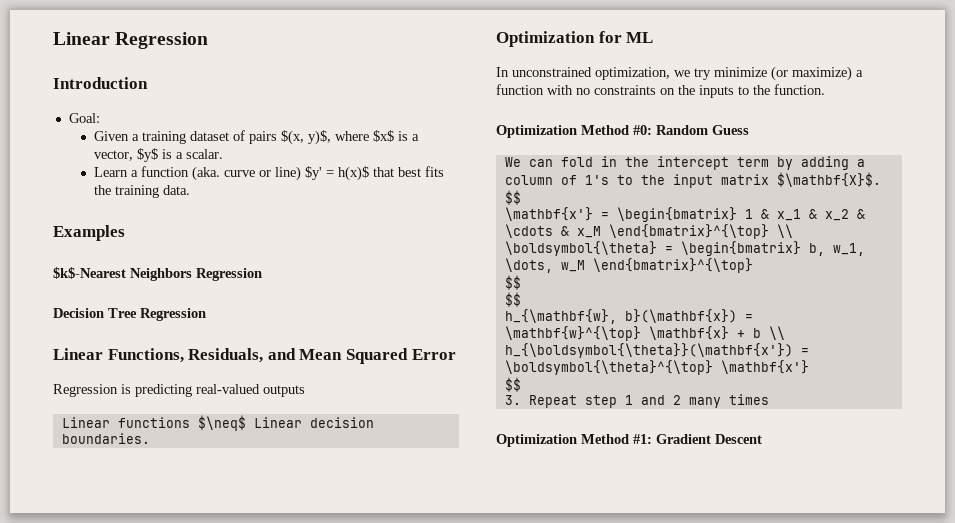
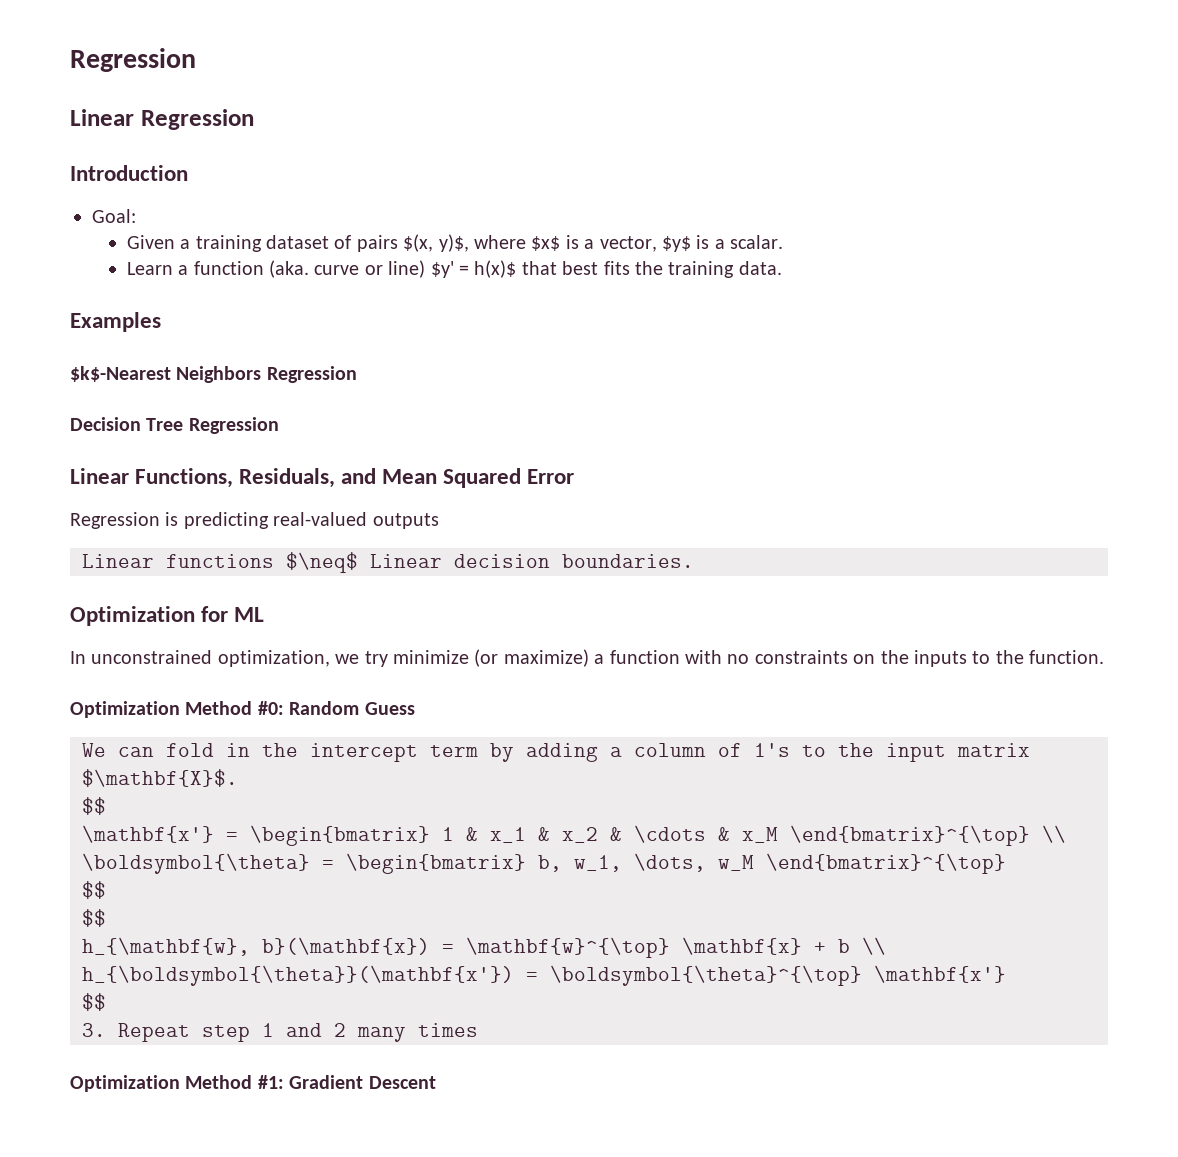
(53, 38) none -> [70,48,196,72] Regression //

